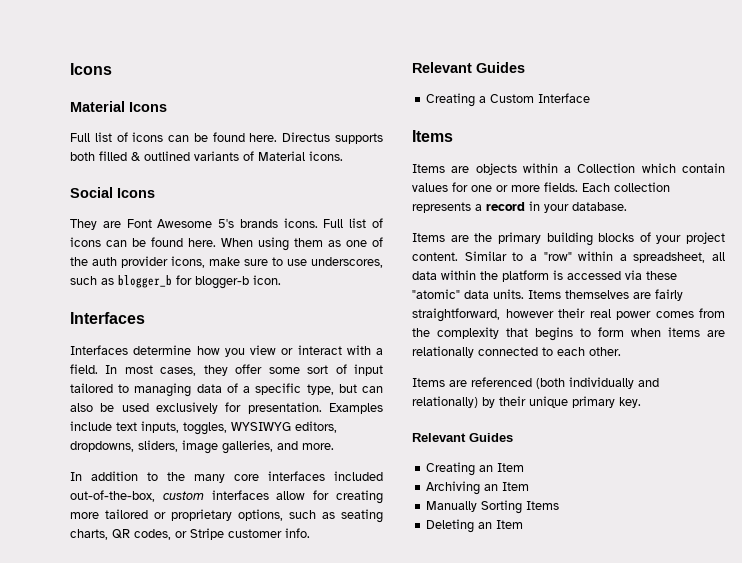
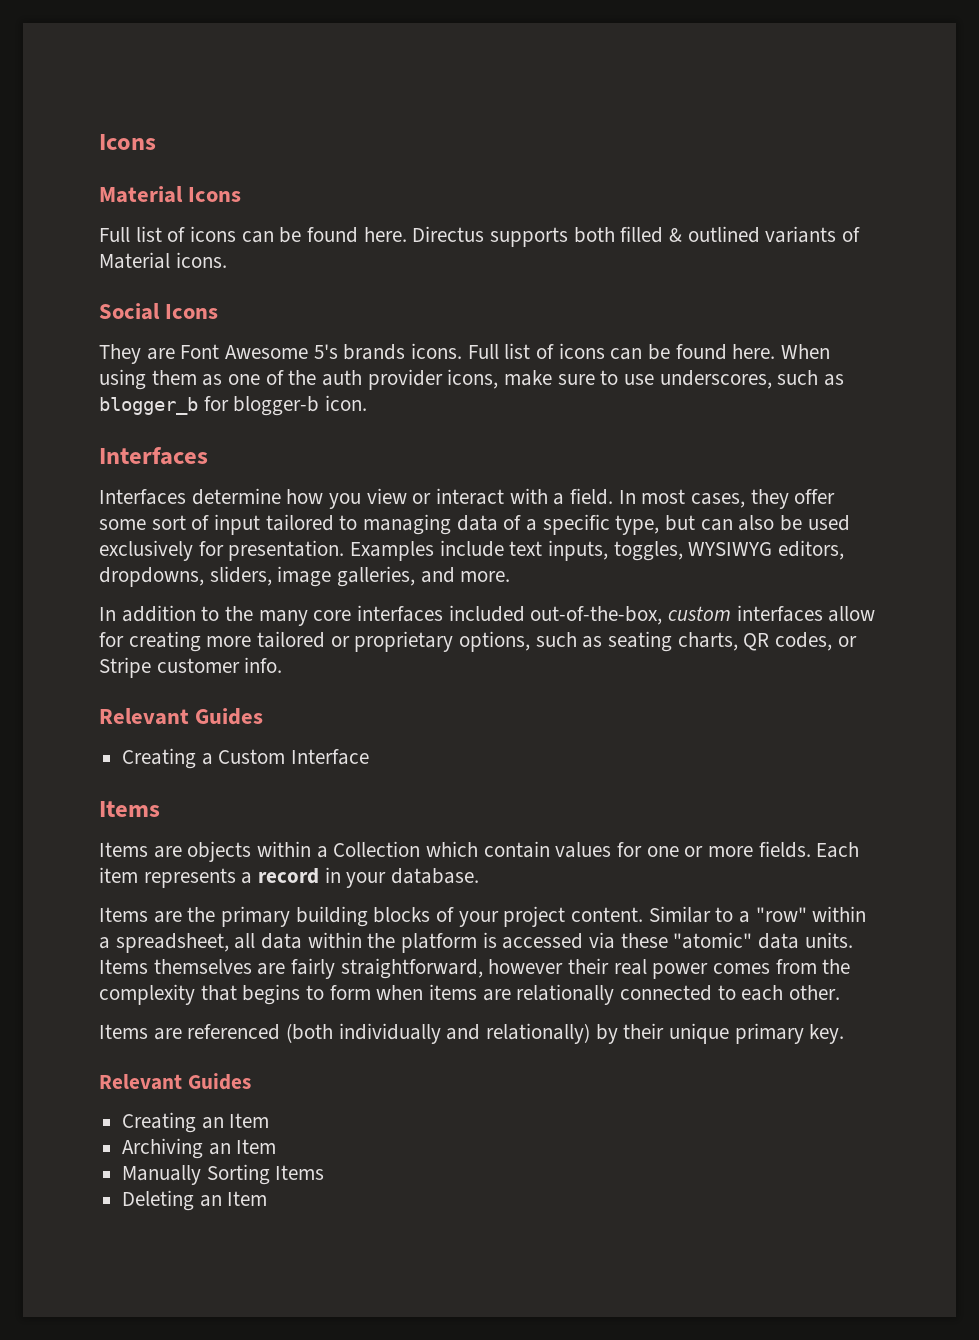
[614,182,670,192] collection -> [99,867,138,883] item

